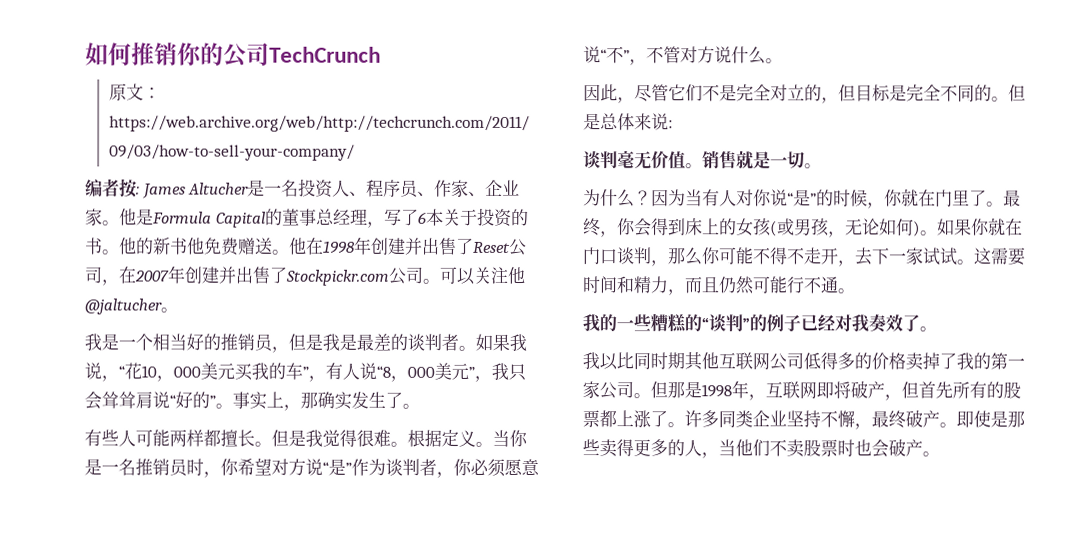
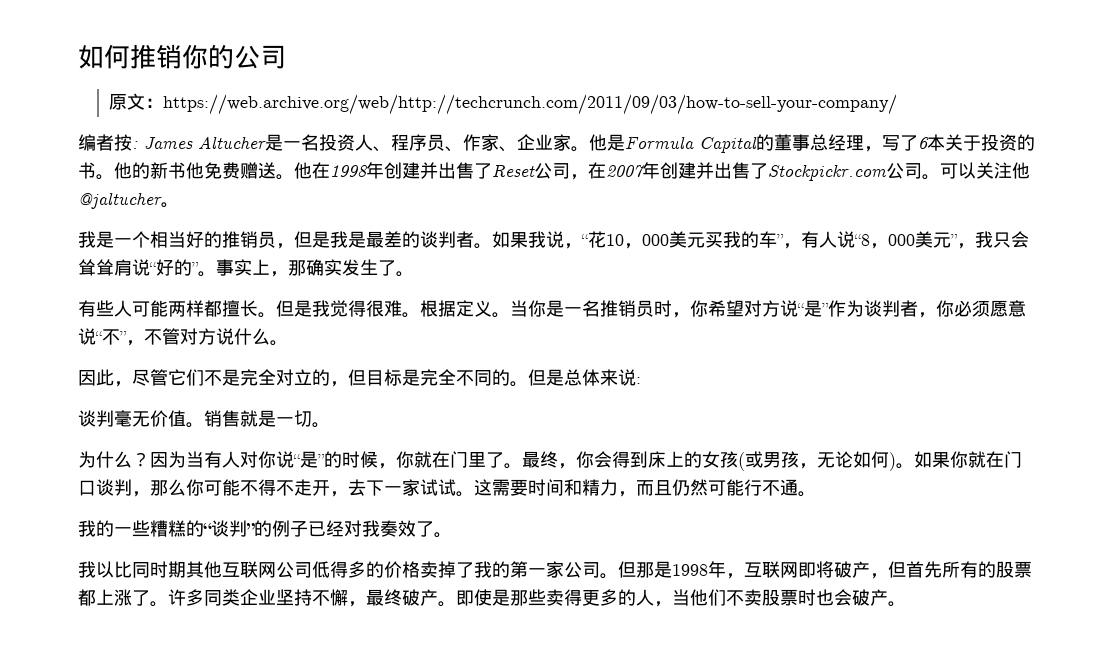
[269,46,381,63] TechCrunch -> (286, 57) none

